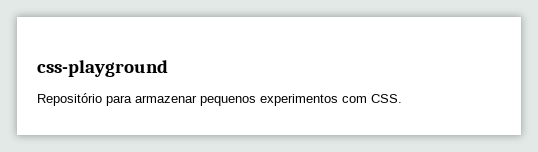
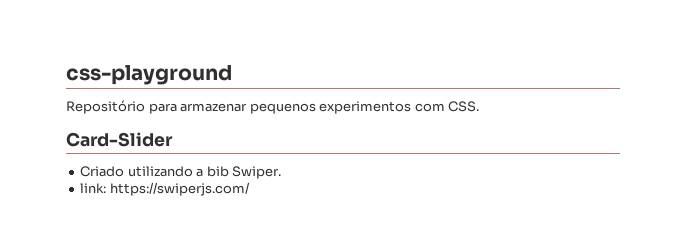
(402, 98) none -> [66,132,173,147] [80,166,282,179] [80,182,250,196] // Card-Slider // Criado utilizando a bib Swiper. // link: https://swiperjs.com/

